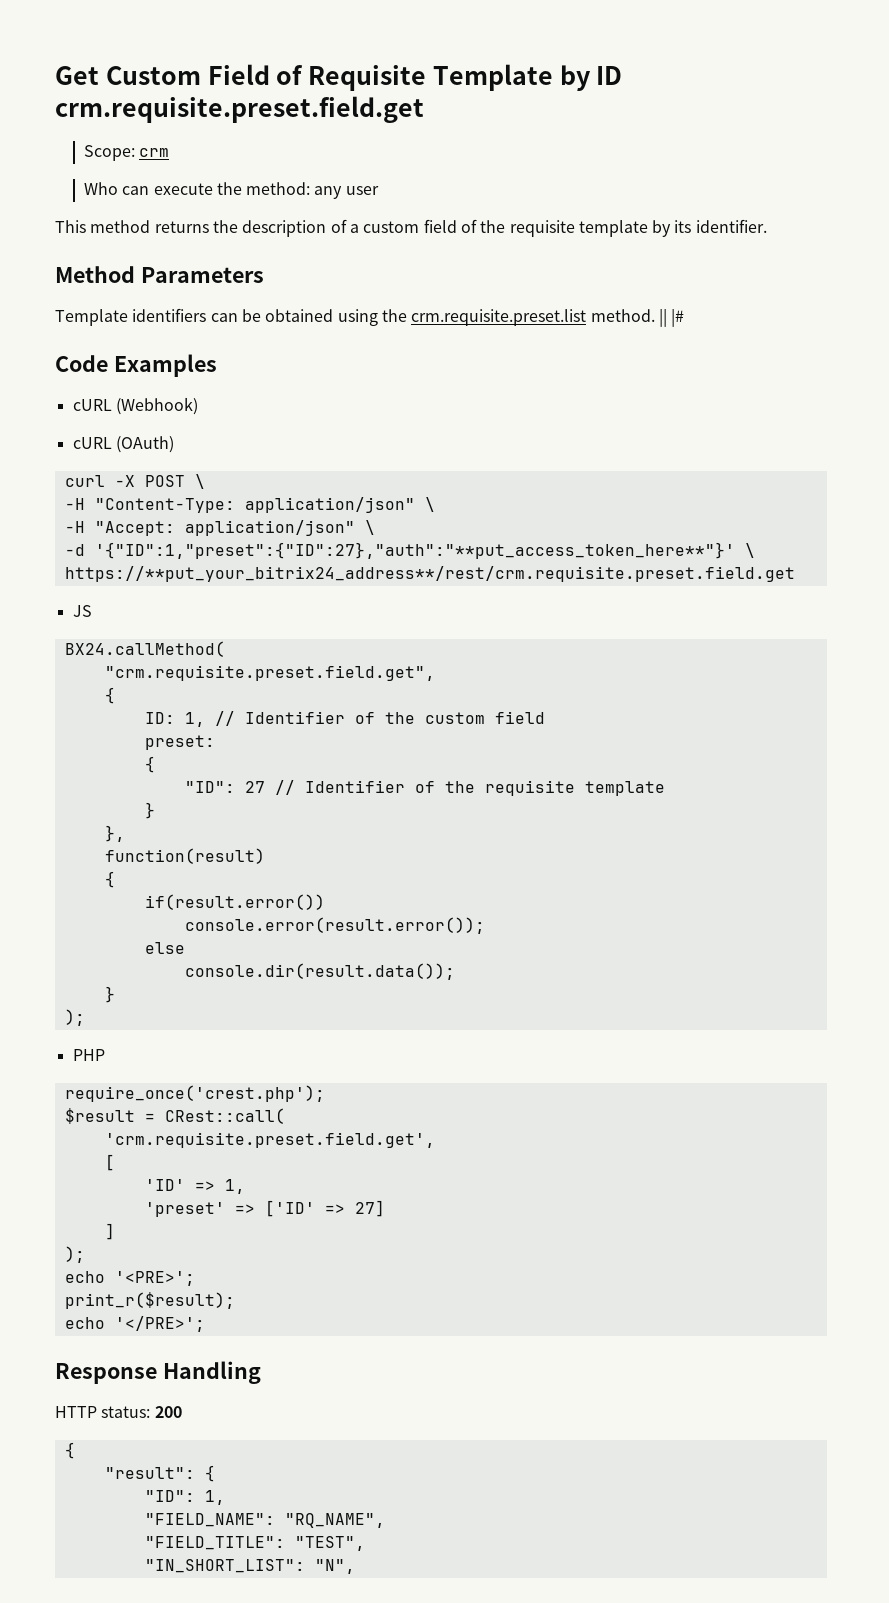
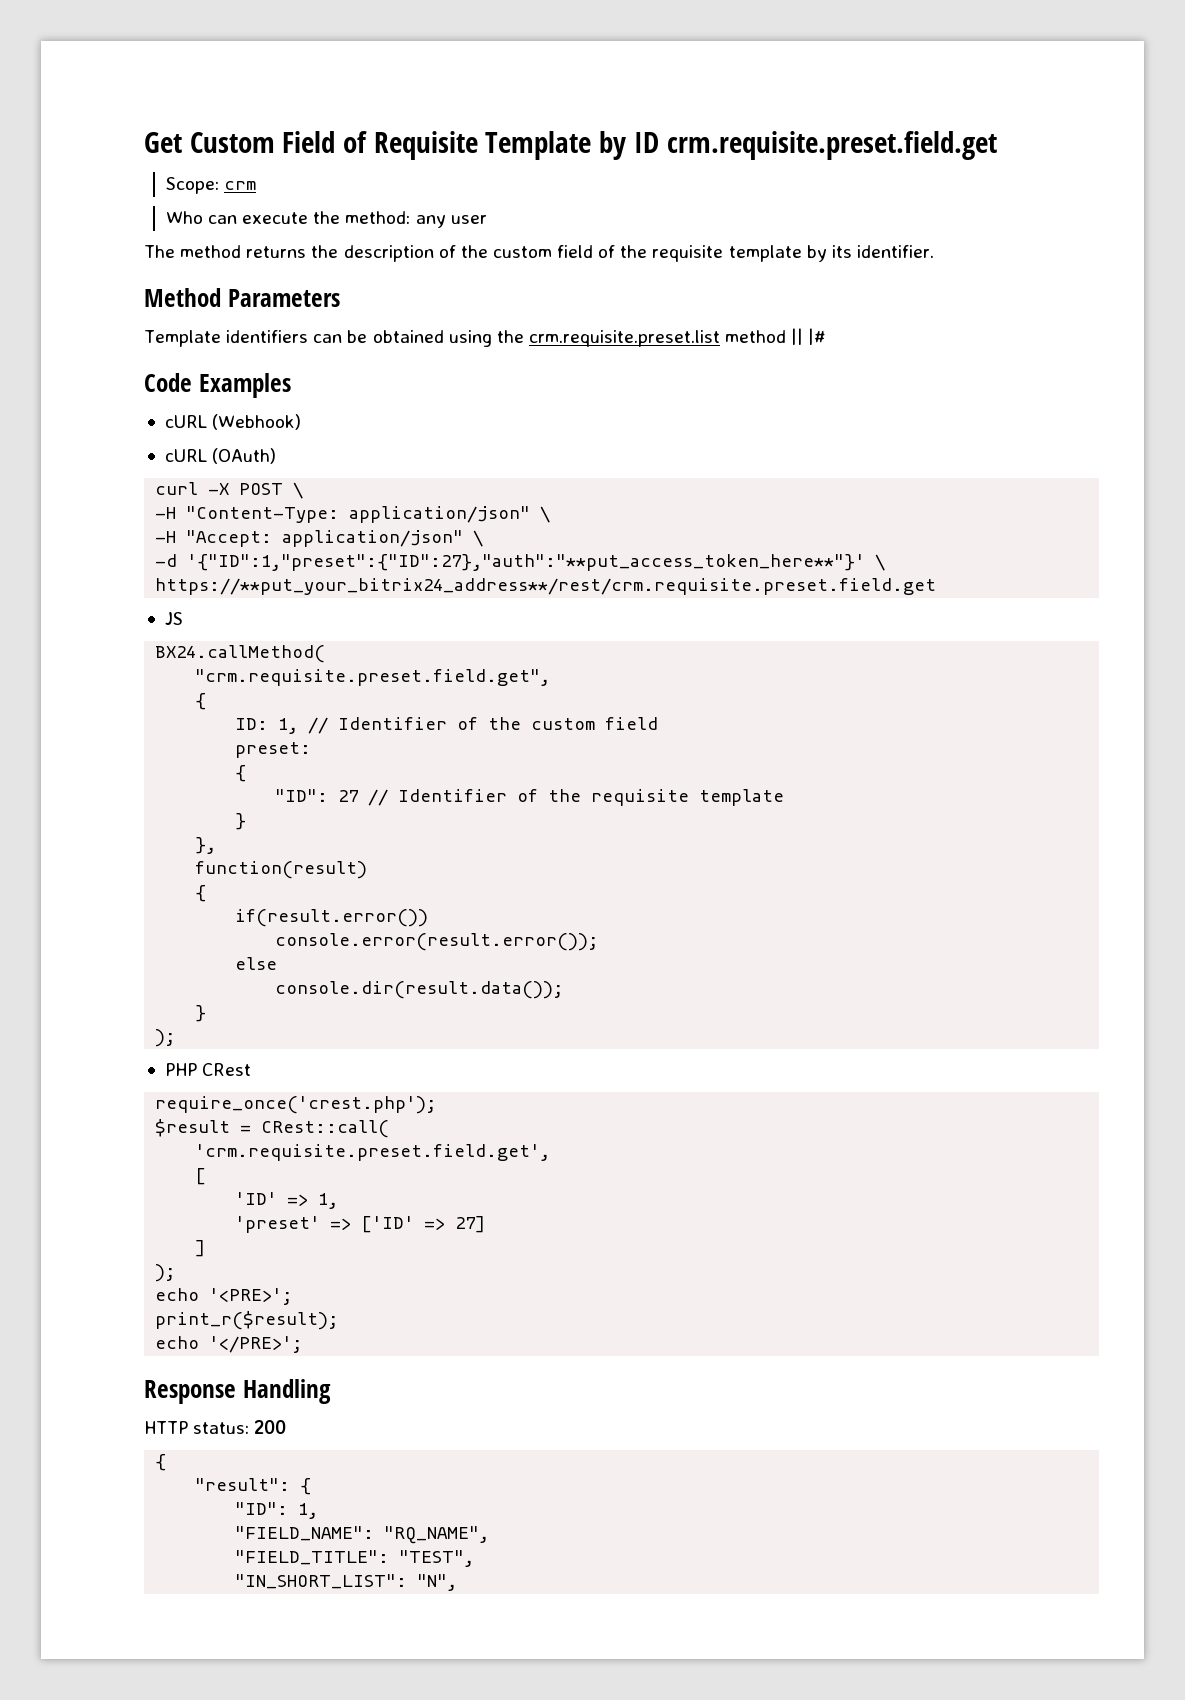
[55,220,86,233] This -> [144,245,175,258] The
[349,224,359,233] a -> [460,245,488,258] the
[590,309,655,322] method. -> [725,330,787,343] method
(105, 1055) none -> [202,1063,252,1076] CRest

